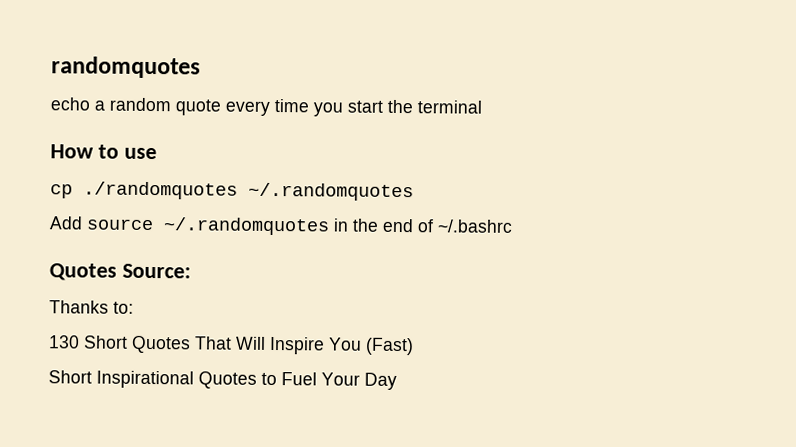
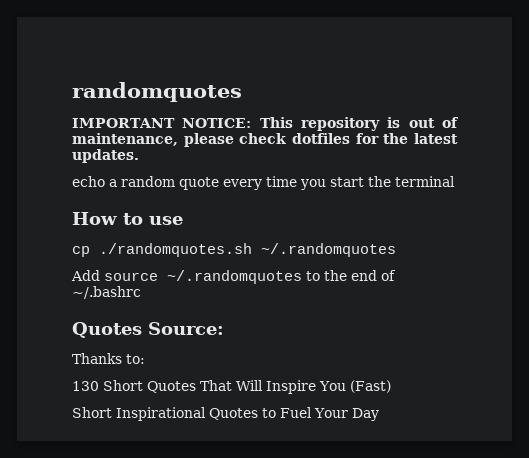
(201, 67) none -> [72,117,458,131] [72,133,459,147] [72,149,139,163] // IMPORTANT NOTICE: This repository is out of maintenance, please check dotfiles for the latest updates.
[83,181,238,200] ./randomquotes -> [99,243,252,257] ./randomquotes.sh
[333,218,349,232] in -> [306,271,320,281] to

